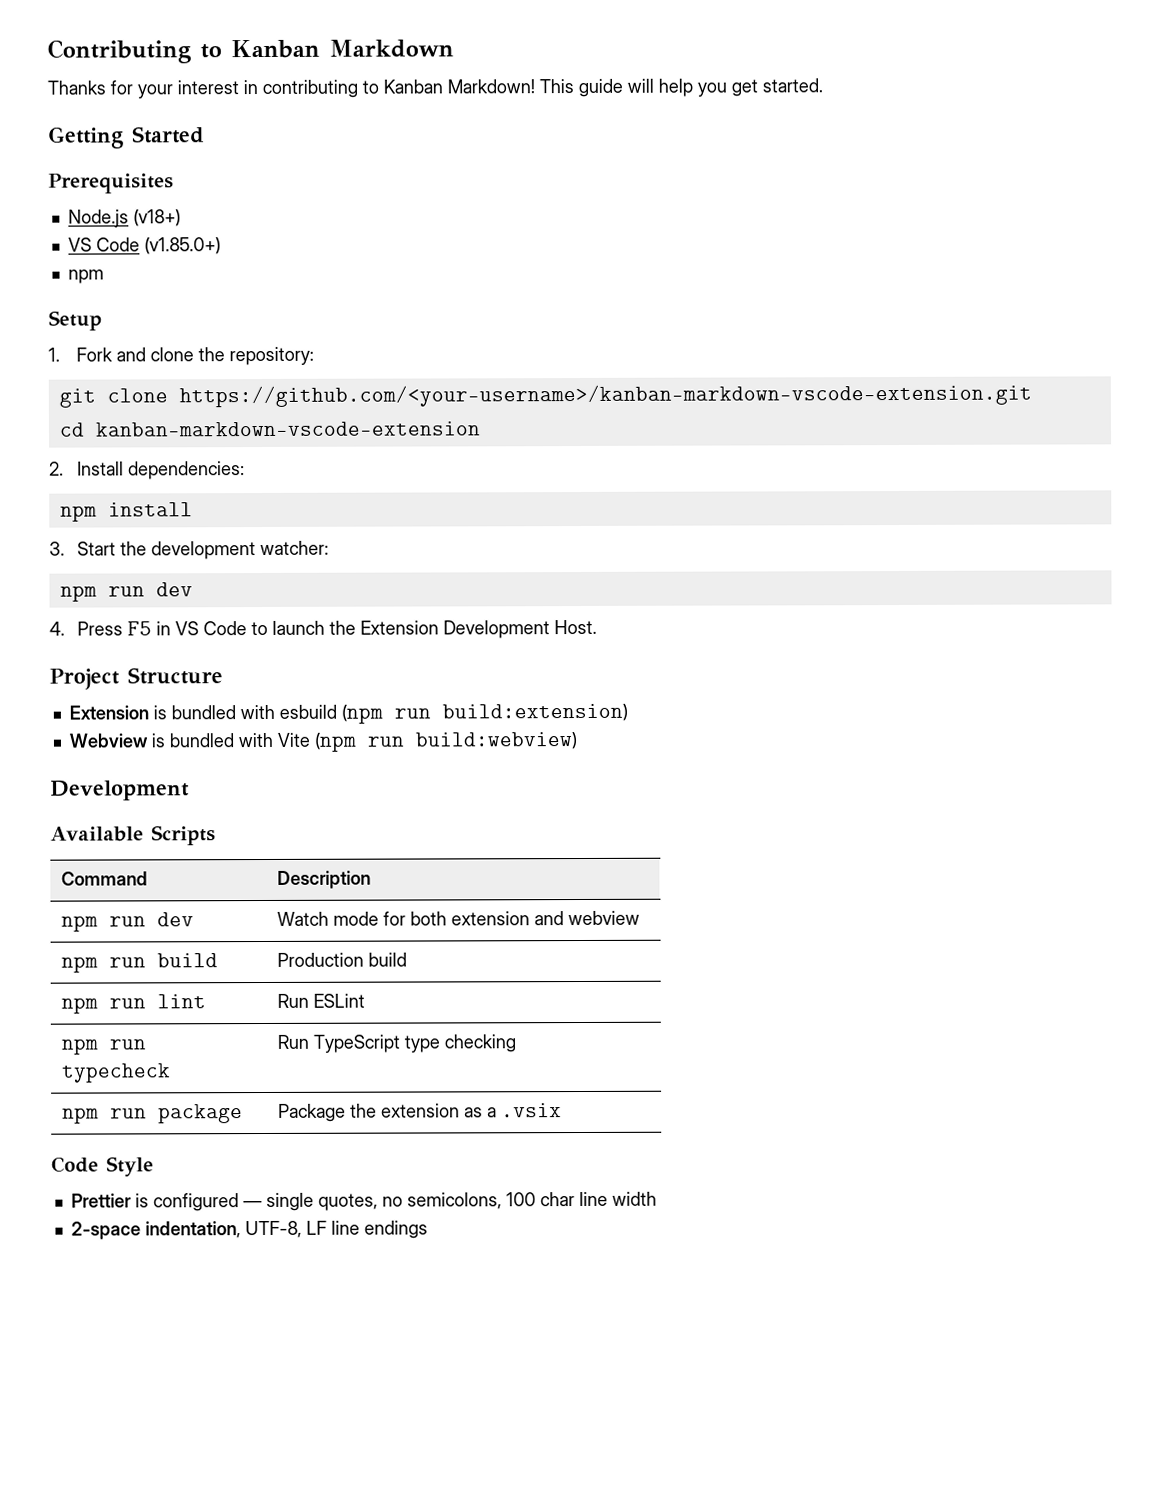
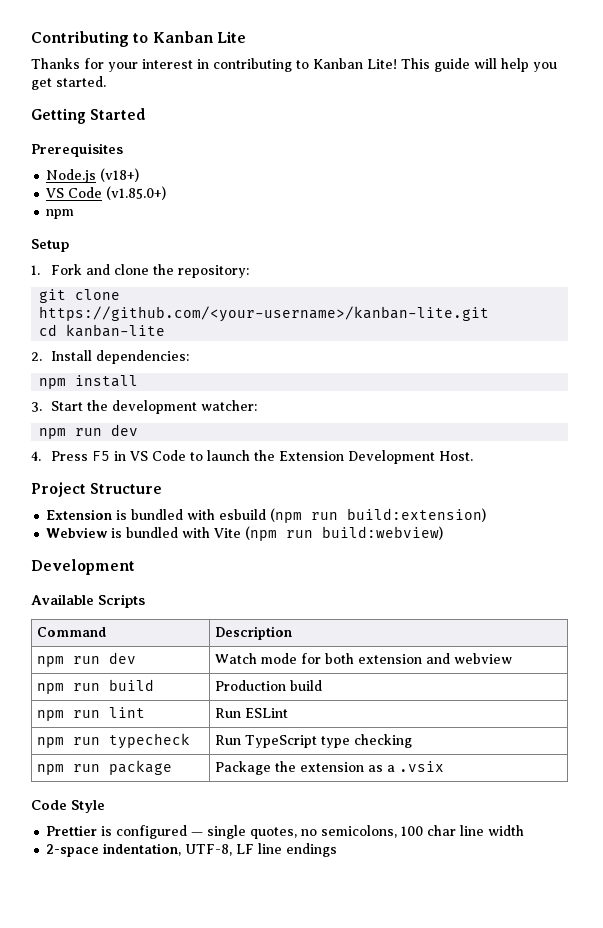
[329,39,454,58] Markdown -> [216,31,246,43] Lite
[447,79,535,94] Markdown! -> [367,59,397,69] Lite!
[178,383,1032,408] https://github.com/<your-username>/kanban-markdown-vscode-extension.git -> [39,306,490,322] https://github.com/<your-username>/kanban-lite.git
[94,421,481,437] kanban-markdown-vscode-extension -> [66,324,166,337] kanban-lite

